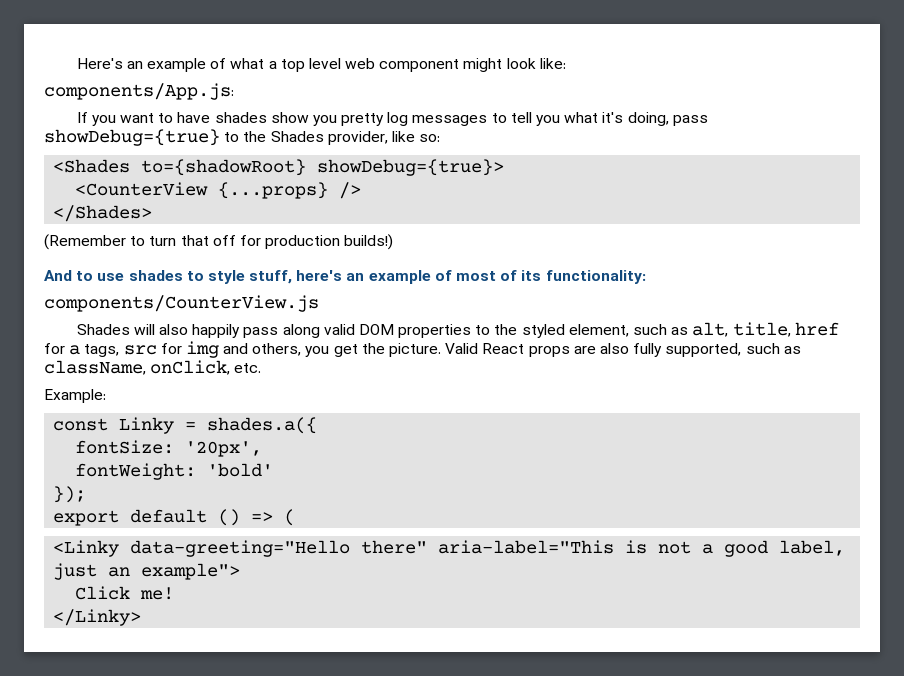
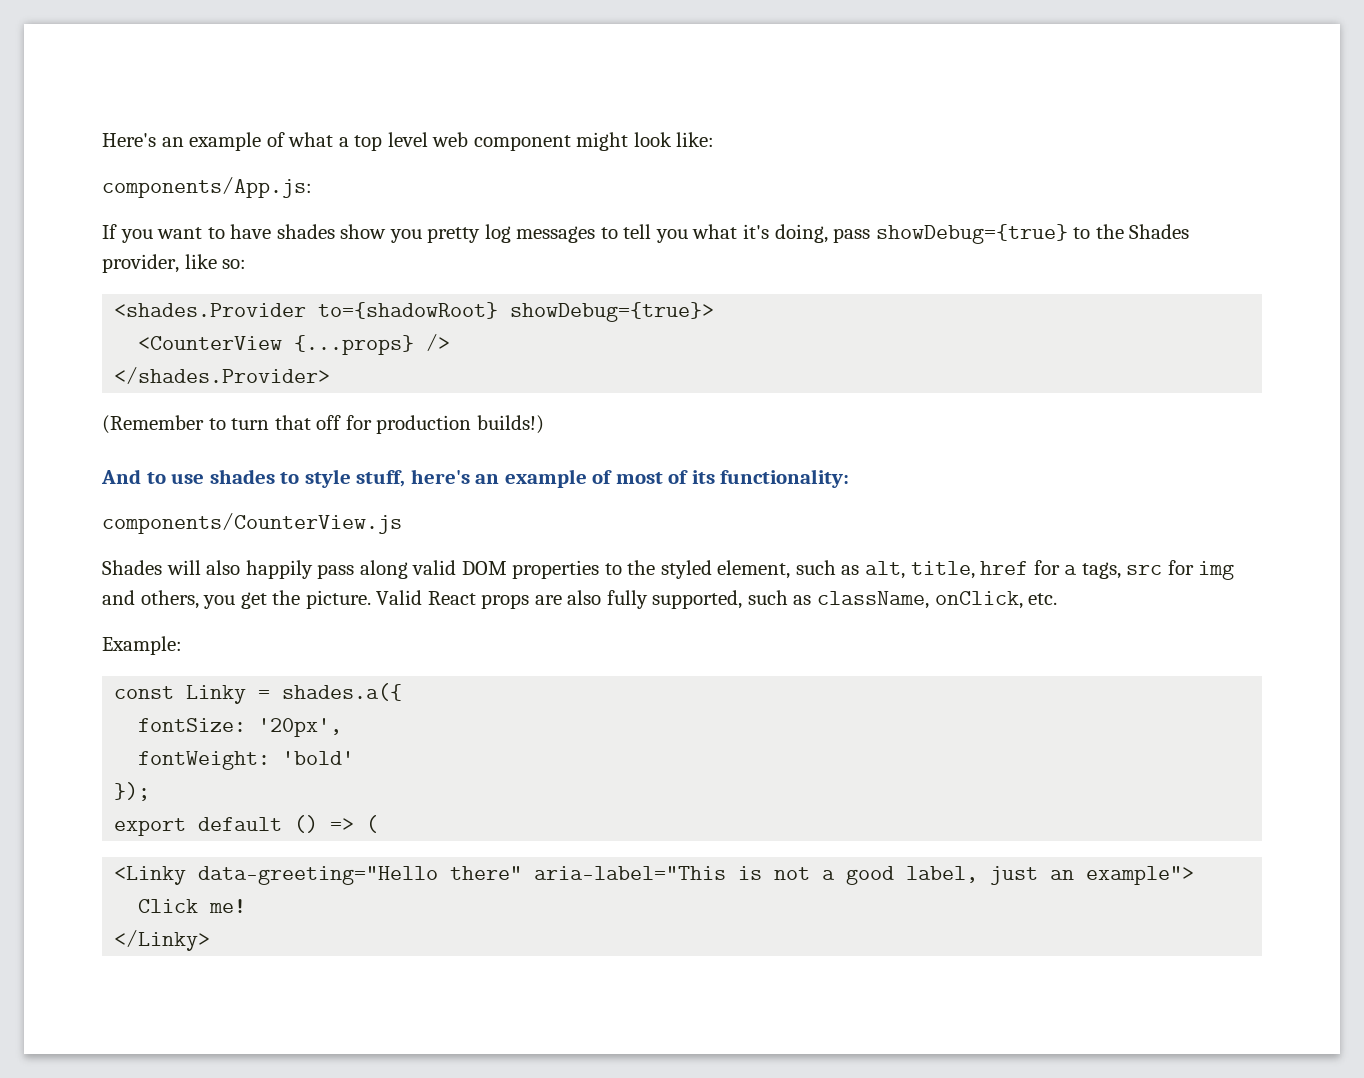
[53,159,131,173] <Shades -> [114,303,307,317] <shades.Provider
[53,205,153,222] </Shades> -> [114,367,331,384] </shades.Provider>

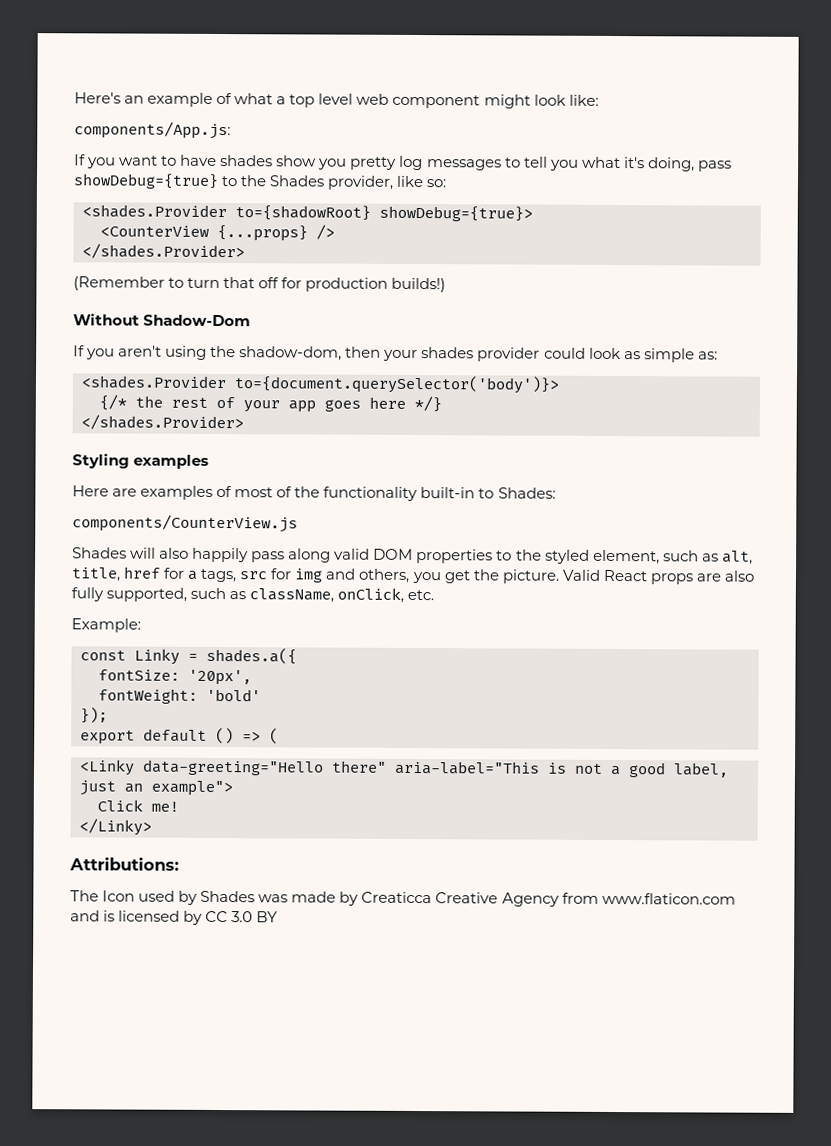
[101,469,850,488] And to use shades to style stuff, here's an example of most of its functionality: -> [73,313,252,327] [73,345,718,363] [81,375,559,394] [99,394,442,413] [81,414,244,431] [72,453,210,469] [72,485,556,502] Without Shadow-Dom // If you aren't using the shadow-dom, then your shades provider could look as simple as: // <shades.Provider to={document.querySelector('body')}> // {/* the rest of your app goes here */} // </shades.Provider> // Styling examples // Here are examples of most of the functionality built-in to Shades:
(211, 940) none -> [69,857,179,871] [70,890,736,907] [70,910,279,925] // Attributions: // The Icon used by Shades was made by Creaticca Creative Agency from www.flaticon.com and is licensed by CC 3.0 BY

